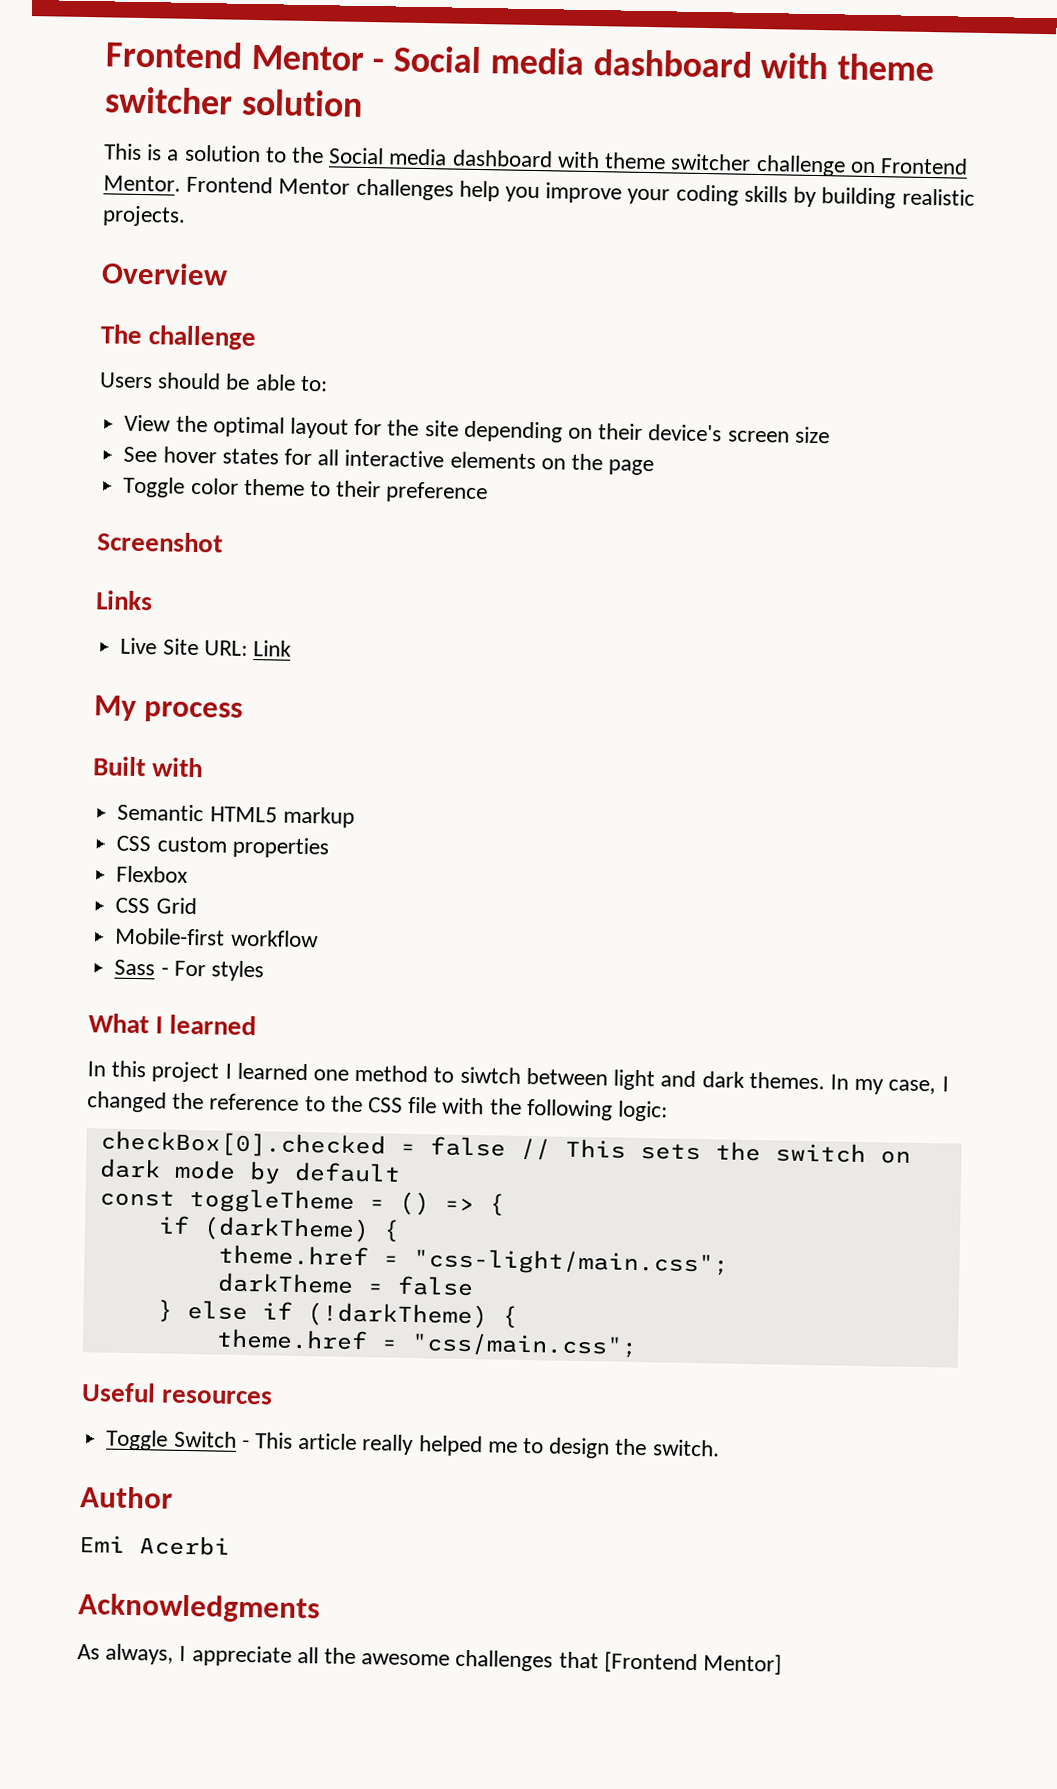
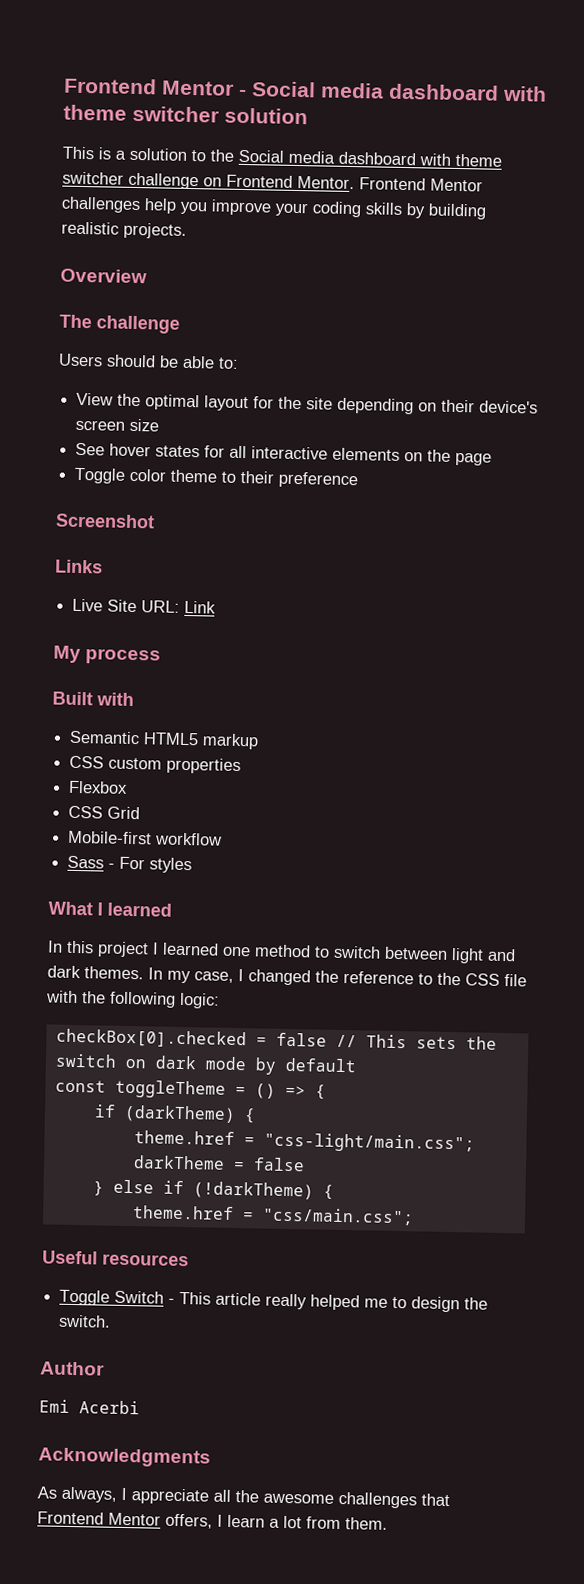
[459,1066,521,1084] siwtch -> [333,945,381,959] switch
[603,1651,783,1675] [Frontend Mentor] -> [37,1511,388,1530] Frontend Mentor offers, I learn a lot from them.

